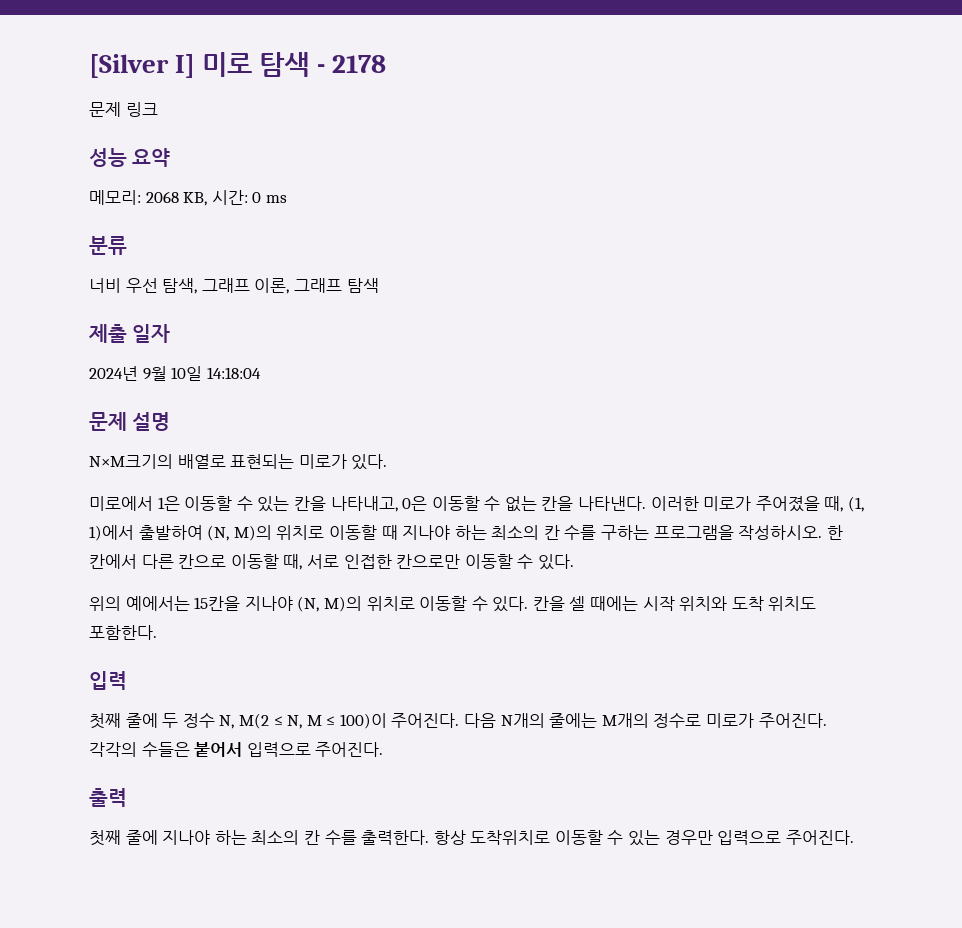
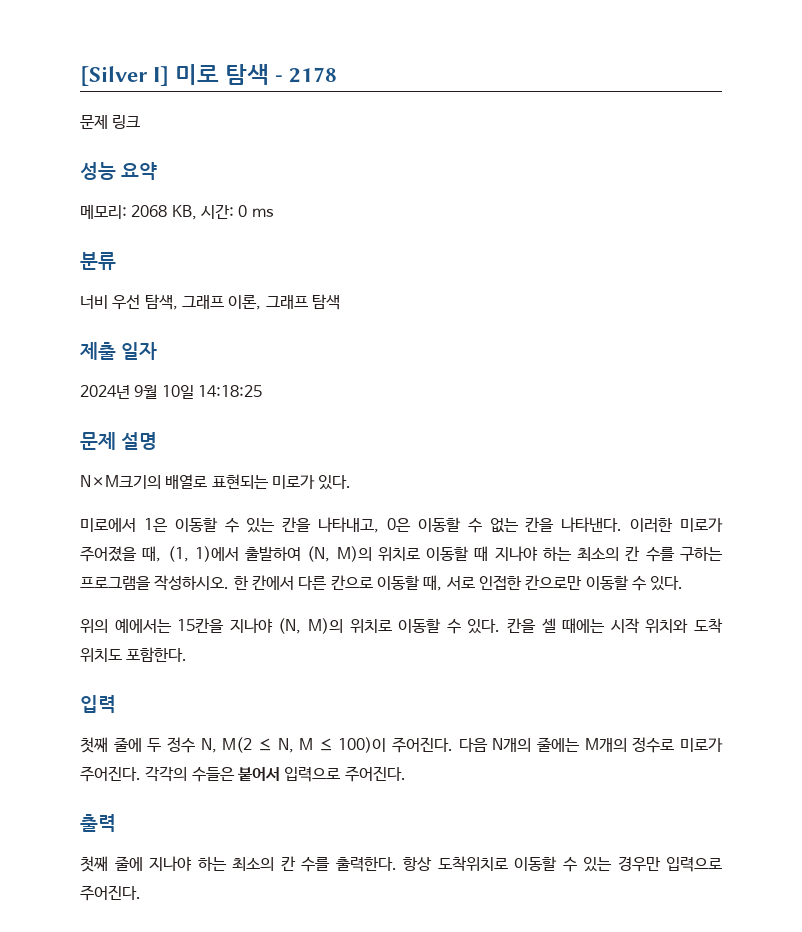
[206,367,261,379] 14:18:04 -> [197,385,262,397] 14:18:25

